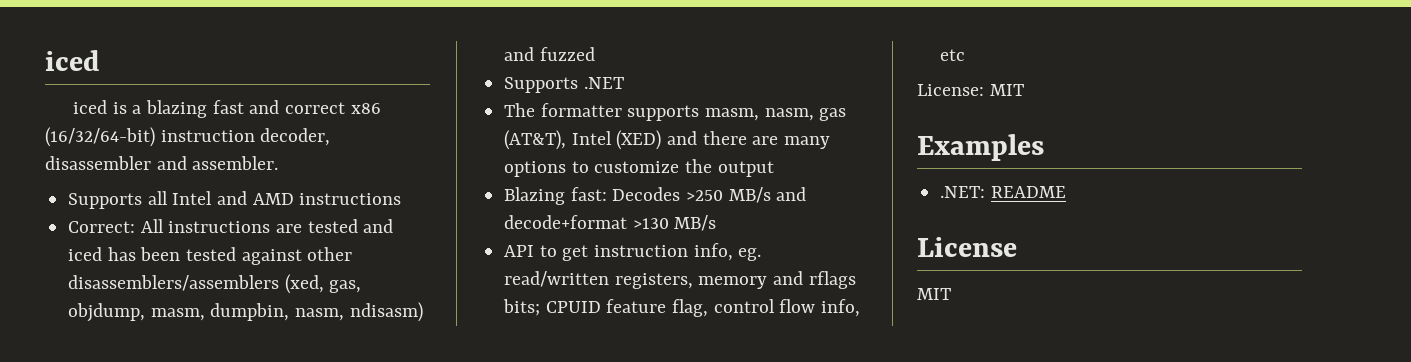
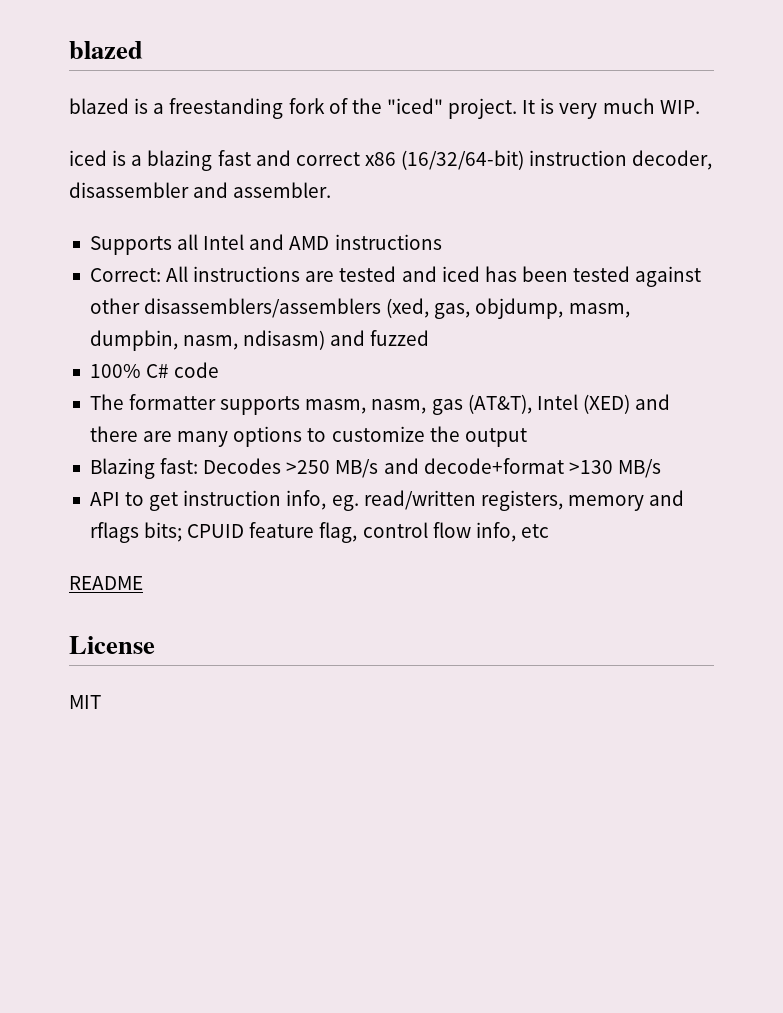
[45,50,100,71] iced -> [69,41,143,59] [69,98,700,119] blazed // blazed is a freestanding fork of the "iced" project. It is very much WIP.
[504,77,624,93] Supports .NET -> [89,362,220,378] 100% C# code
[917,84,1024,96] [917,134,1044,161] [940,186,986,198] License: MIT // Examples // .NET: -> (549, 531) none

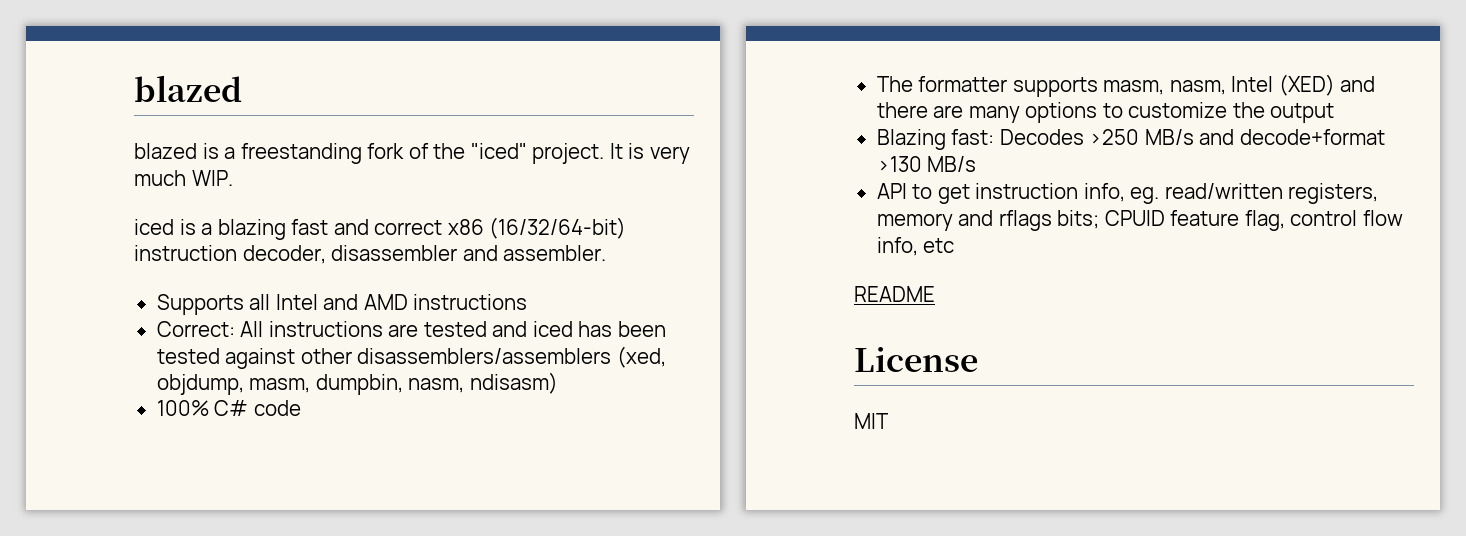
[434,303,471,319] gas, -> (666, 357) none
[330,330,430,346] and fuzzed -> (558, 383) none
[431,394,532,415] gas (AT&T), -> (1226, 87) none

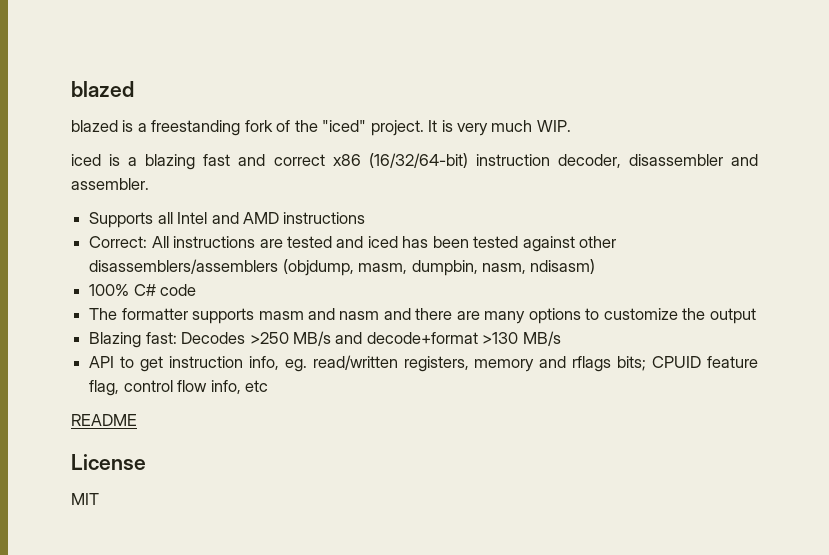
[616,346,666,368] [156,374,244,395] (xed, objdump, -> [282,259,354,276] (objdump,
[1103,74,1335,96] masm, nasm, Intel (XED) -> [258,308,380,320] masm and nasm

